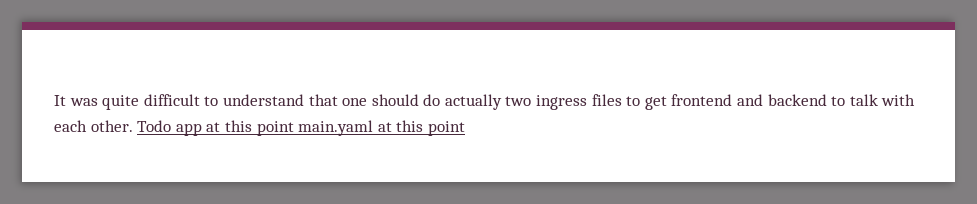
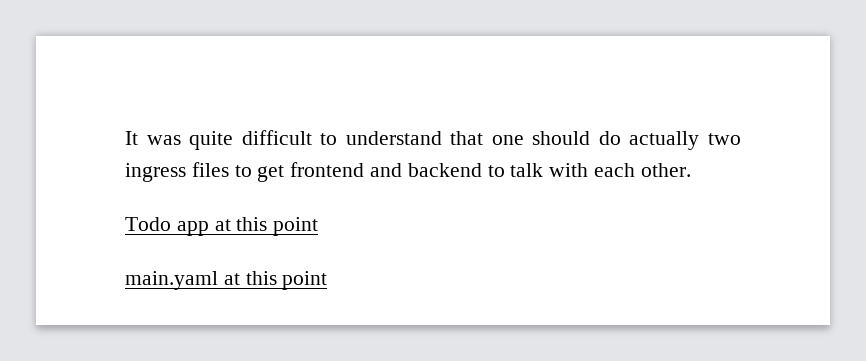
(133, 126) none -> (691, 170) //
(294, 128) none -> (319, 226) //

